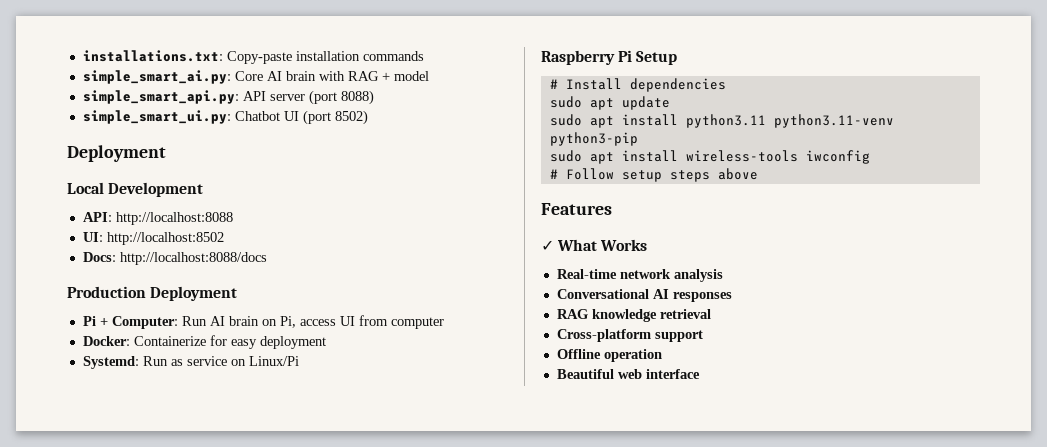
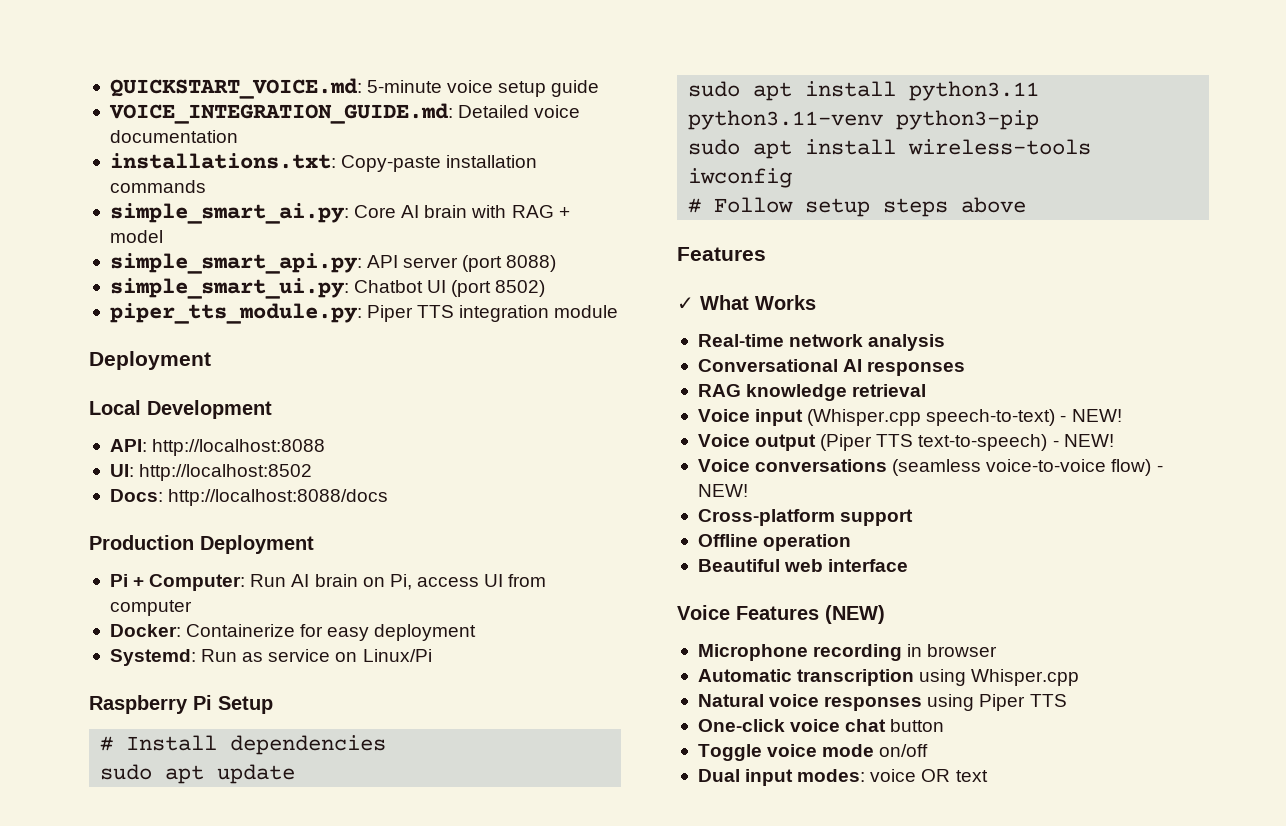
(82, 56) none -> [109,78,600,99] [108,103,581,124] [109,130,238,143] QUICKSTART_VOICE.md: 5-minute voice setup guide // VOICE_INTEGRATION_GUIDE.md: Detailed voice documentation //
(368, 117) none -> [109,303,619,324] // piper_tts_module.py: Piper TTS integration module
(711, 314) none -> [697,409,1122,426] [697,434,1114,451] [697,459,1163,476] [697,484,748,497] // Voice input (Whisper.cpp speech-to-text) - NEW! // Voice output (Piper TTS text-to-speech) - NEW! // Voice conversations (seamless voice-to-voice flow) - NEW!
(700, 374) none -> [677,605,885,624] [697,644,998,661] [697,669,1080,686] [697,694,1067,711] [697,719,945,732] [697,744,929,761] [697,769,988,786] // Voice Features (NEW) // Microphone recording in browser // Automatic transcription using Whisper.cpp // Natural voice responses using Piper TTS // One-click voice chat button // Toggle voice mode on/off // Dual input modes: voice OR text

